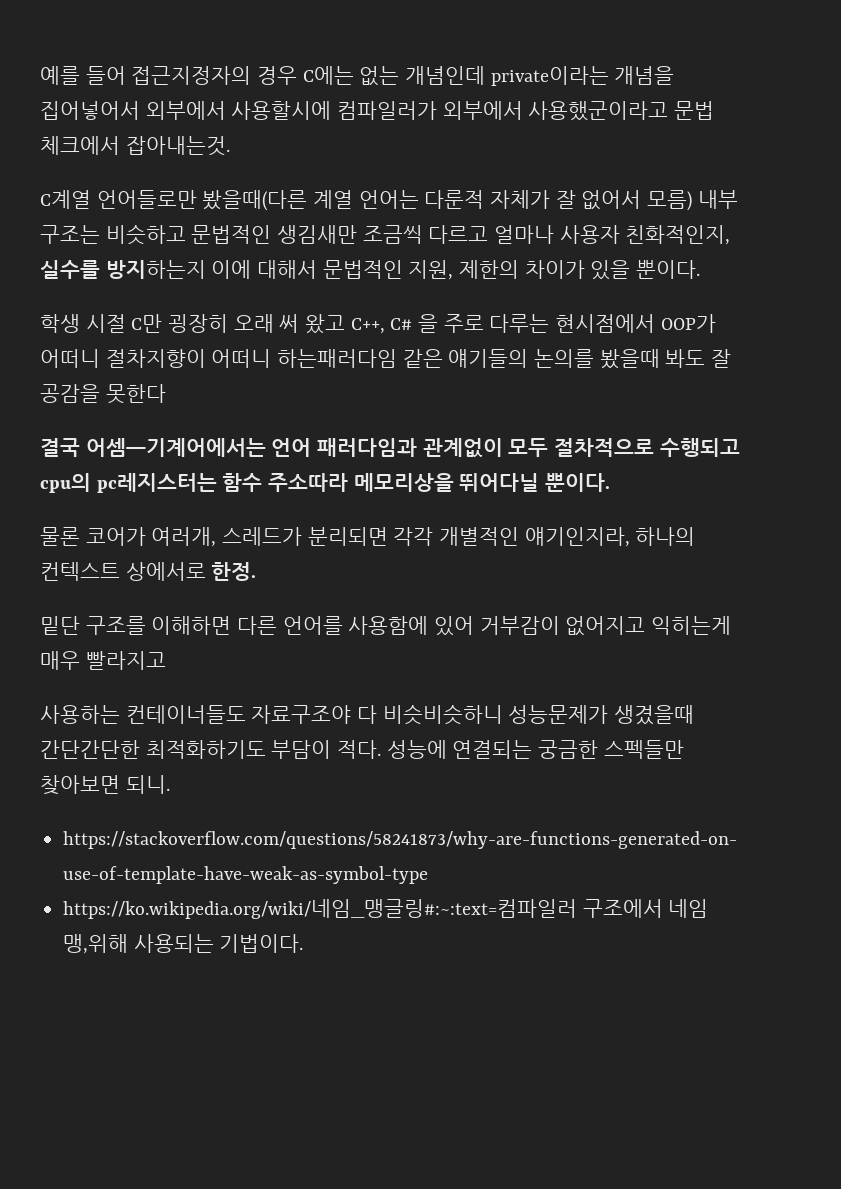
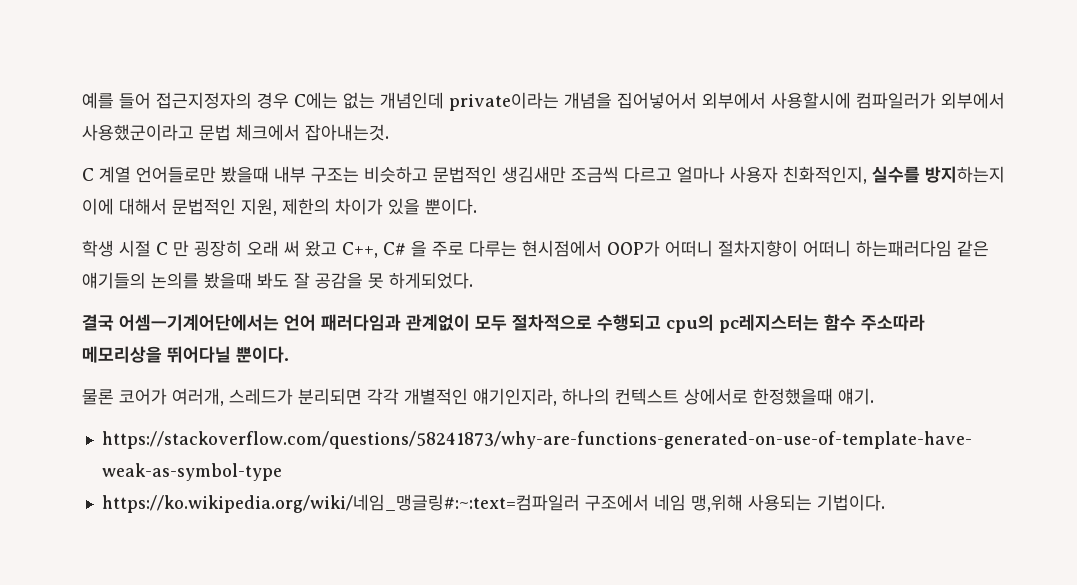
[40,190,693,211] C계열 언어들로만 봤을때(다른 계열 언어는 다룬적 자체가 잘 없어서 모름) -> [82,166,269,183] C 계열 언어들로만 봤을때
[131,314,163,333] C만 -> [156,240,189,257] C 만
[105,384,166,404] 못한다 -> [368,272,473,289] 못 하게되었다.
[85,438,266,457] 어셈ㅡ기계어에서는 -> [119,314,279,331] 어셈ㅡ기계어단에서는
[211,562,257,581] [40,616,732,636] [40,651,166,670] [40,704,695,725] [40,740,684,759] [40,775,170,795] 한정. // 밑단 구조를 이해하면 다른 언어를 사용함에 있어 거부감이 없어지고 익히는게 매우 빨라지고 // 사용하는 컨테이너들도 자료구조야 다 비슷비슷하니 성능문제가 생겼을때 간단간단한 최적화하기도 부담이 적다. 성능에 연결되는 궁금한 스펙들만 찾아보면 되니. -> [753,388,874,405] 한정했을때 얘기.

